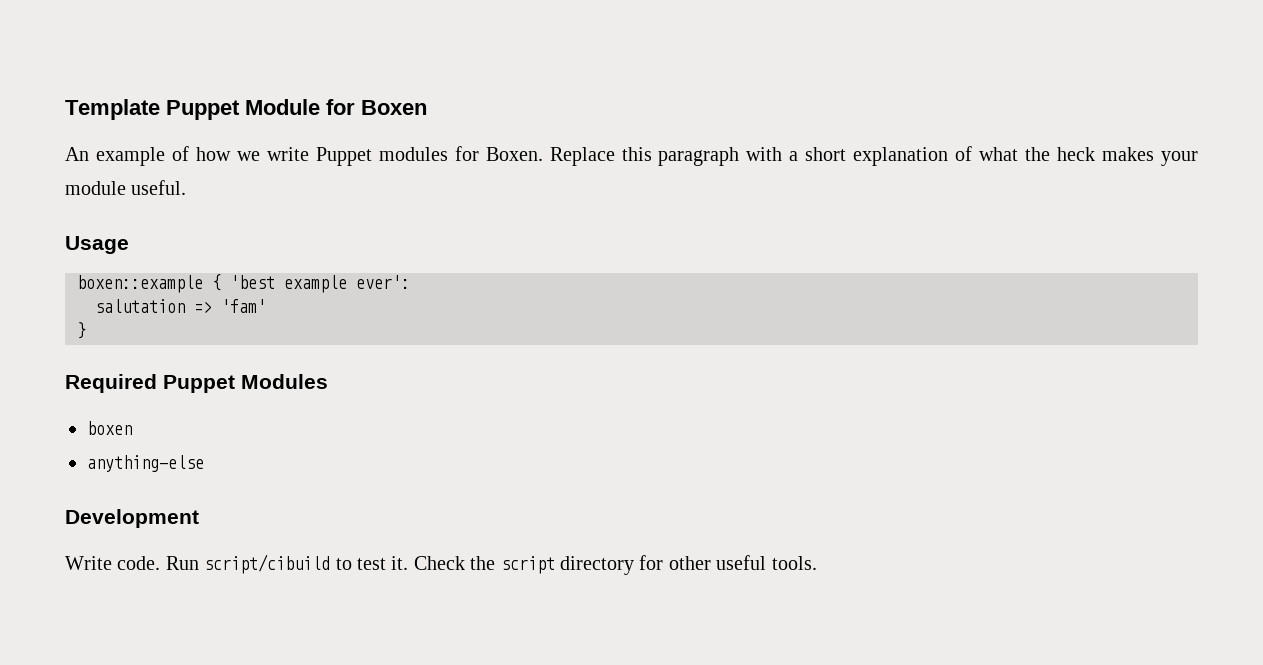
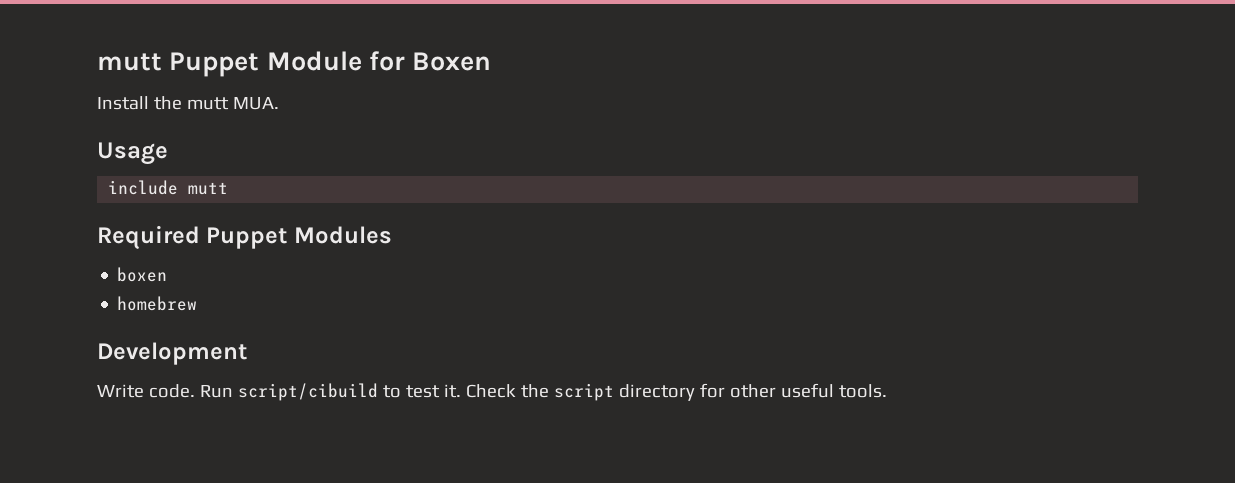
[65,99,160,120] Template -> [97,53,162,71] mutt
[65,146,1199,166] [65,180,187,195] [65,236,129,254] [77,274,410,293] [95,299,266,313] [77,322,86,339] An example of how we write Puppet modules for Boxen. Replace this paragraph with a short explanation of what the heck makes your module useful. // Usage // boxen::example { 'best example ever': // salutation => 'fam' // } -> [97,96,279,110] [97,142,168,165] [108,180,229,195] Install the mutt MUA. // Usage // include mutt
[87,455,204,472] anything-else -> [117,296,198,311] homebrew

